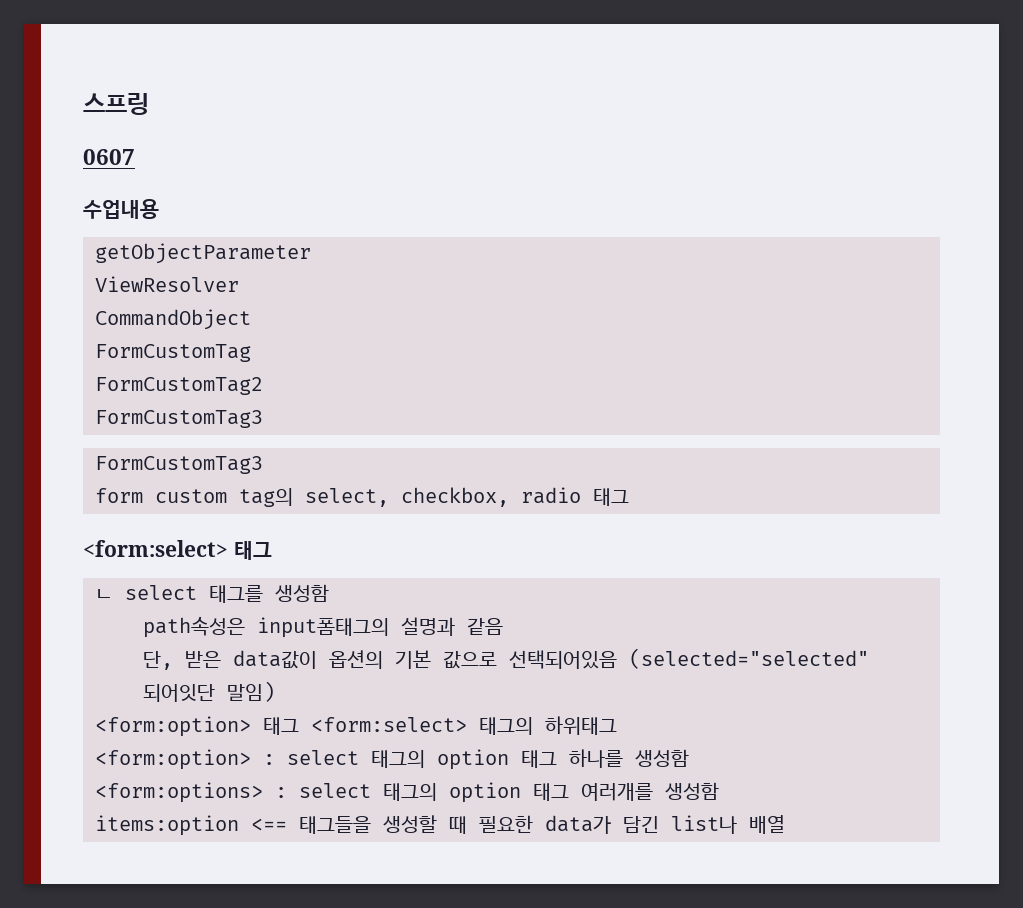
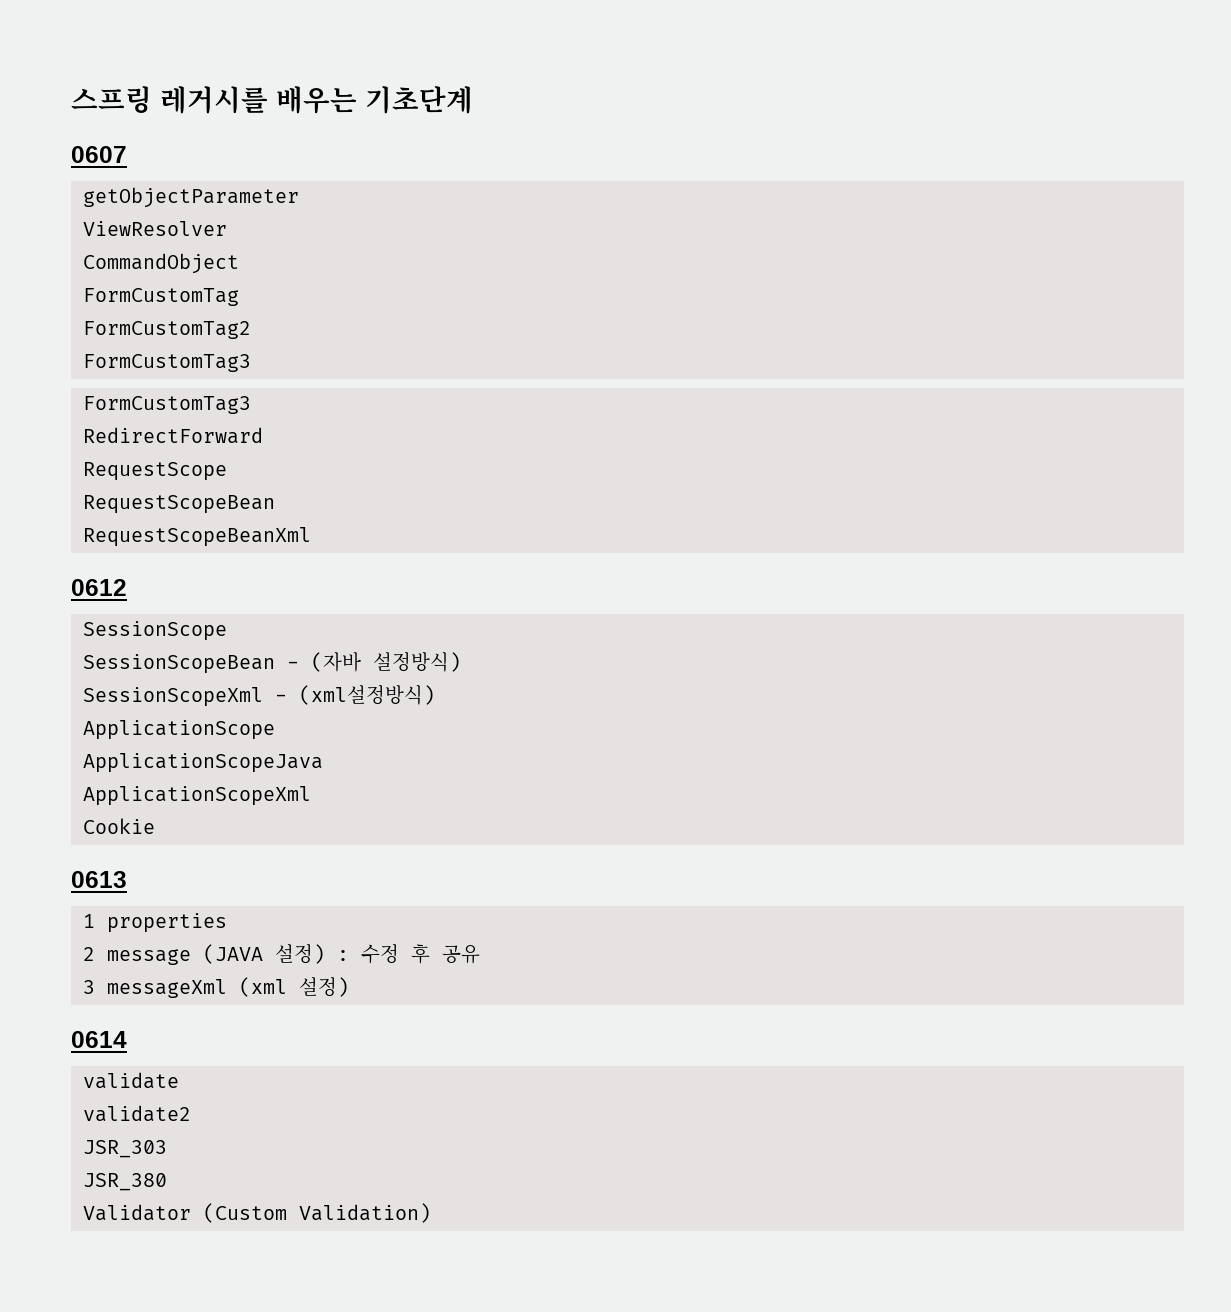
(149, 104) none -> [160,86,473,114] 레거시를 배우는 기초단계
[83,199,159,219] // 수업내용 -> (127, 154) none
[94,487,629,507] [83,540,272,560] [94,584,329,603] [142,616,503,638] [142,648,869,670] [142,681,275,702] [94,716,617,737] [94,749,689,770] [94,782,719,803] [94,815,785,836] form custom tag의 select, checkbox, radio 태그 // <form:select> 태그 // ㄴ select 태그를 생성함 // path속성은 input폼태그의 설명과 같음 // 단, 받은 data값이 옵션의 기본 값으로 선택되어있음 (selected="selected" 되어잇단 말임) // <form:option> 태그 <form:select> 태그의 하위태그 // <form:option> : select 태그의 option 태그 하나를 생성함 // <form:options> : select 태그의 option 태그 여러개를 생성함 // items:option <== 태그들을 생성할 때 필요한 data가 담긴 list나 배열 -> [83,427,263,444] [83,462,227,481] [83,495,275,514] [83,527,311,547] [71,579,127,596] [83,621,227,641] [83,652,461,674] [83,685,435,707] [83,720,275,740] [83,753,323,773] [83,786,311,806] [83,818,155,834] [71,871,127,888] [83,913,227,933] [83,944,480,965] [83,977,349,998] [71,1031,127,1048] [83,1072,179,1089] [83,1105,191,1122] [83,1140,167,1158] [83,1173,167,1191] [83,1203,431,1223] RedirectForward // RequestScope // RequestScopeBean // RequestScopeBeanXml // 0612 // SessionScope // SessionScopeBean - (자바 설정방식) // SessionScopeXml - (xml설정방식) // ApplicationScope // ApplicationScopeJava // ApplicationScopeXml // Cookie // 0613 // 1 properties // 2 message (JAVA 설정) : 수정 후 공유 // 3 messageXml (xml 설정) // 0614 // validate // validate2 // JSR_303 // JSR_380 // Validator (Custom Validation)

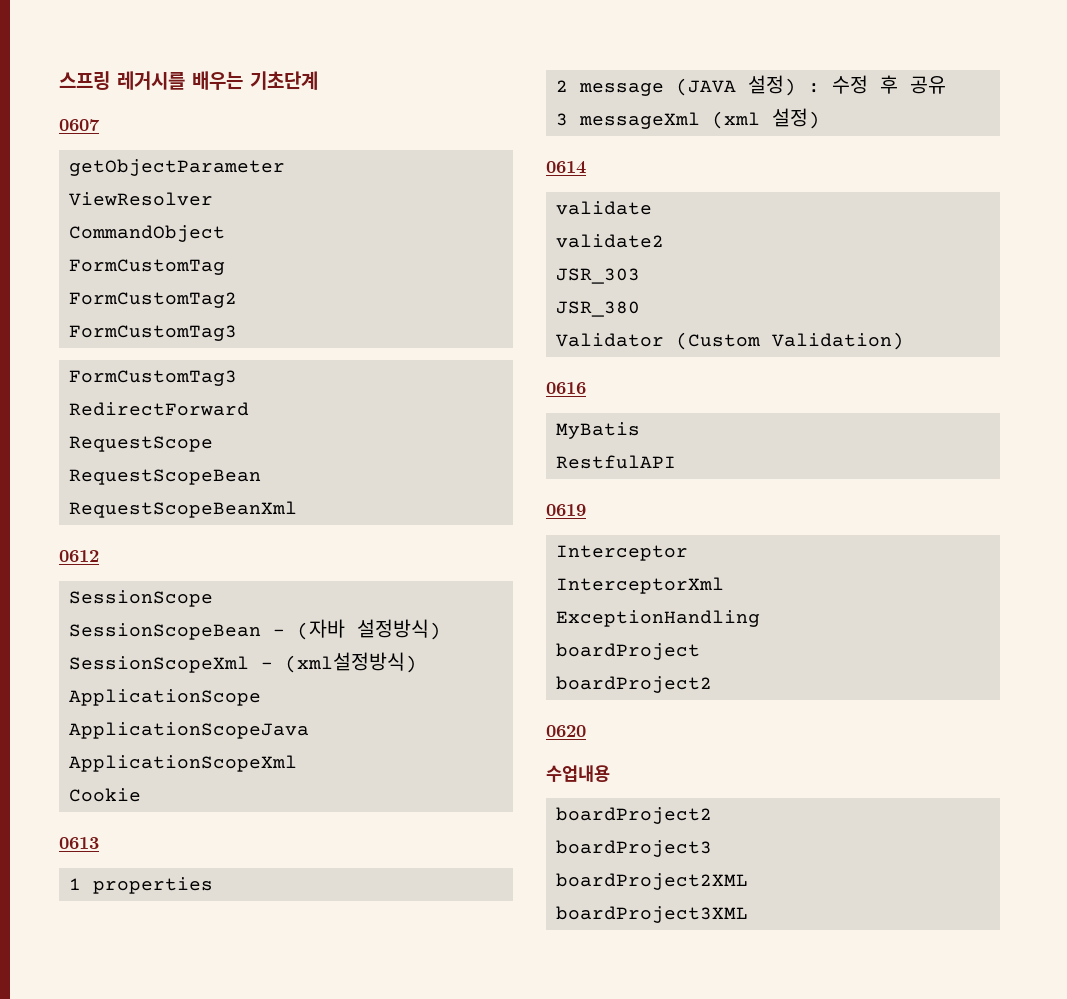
(431, 1213) none -> [546,382,586,394] [555,422,640,439] [555,455,676,469] [546,504,586,516] [555,545,688,561] [555,577,724,594] [555,610,760,627] [555,643,700,660] [555,676,712,693] [546,725,586,737] [546,765,610,782] [555,807,712,824] [555,840,712,857] [555,873,748,890] [555,906,748,923] // 0616 // MyBatis // RestfulAPI // 0619 // Interceptor // InterceptorXml // ExceptionHandling // boardProject // boardProject2 // 0620 // 수업내용 // boardProject2 // boardProject3 // boardProject2XML // boardProject3XML

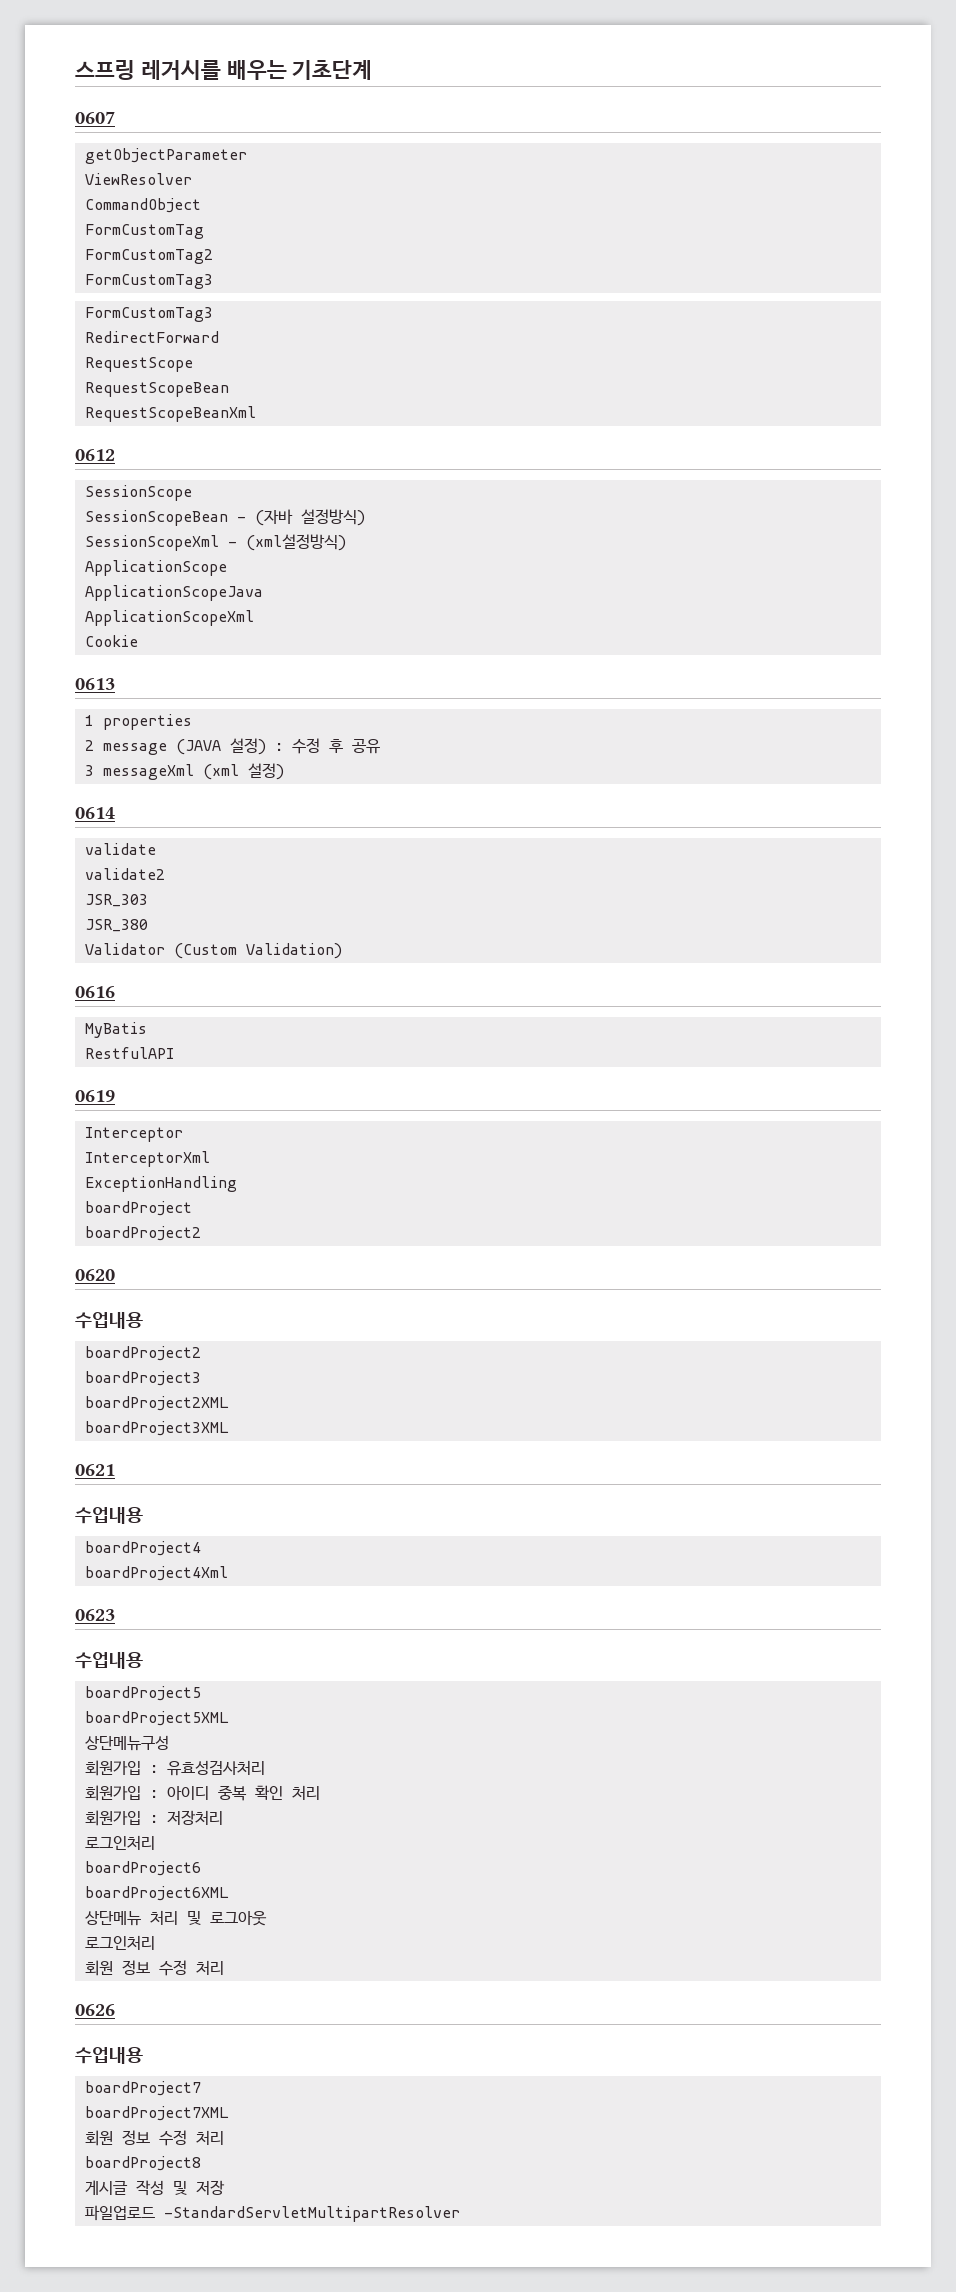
(748, 914) none -> [75,1464,115,1476] [75,1507,143,1524] [85,1541,202,1556] [85,1566,229,1581] [75,1609,115,1621] [75,1652,143,1669] [85,1686,202,1701] [85,1711,230,1726] [85,1735,170,1751] [85,1760,266,1776] [85,1785,321,1801] [85,1810,224,1826] [85,1835,156,1850] [85,1861,202,1876] [85,1886,230,1901] [85,1910,268,1926] [85,1935,156,1950] [85,1960,225,1976] [75,2004,115,2016] [75,2047,143,2064] [85,2081,202,2096] [85,2106,230,2121] [85,2130,225,2146] [85,2156,202,2171] [85,2180,226,2196] [85,2205,461,2222] // 0621 // 수업내용 // boardProject4 // boardProject4Xml // 0623 // 수업내용 // boardProject5 // boardProject5XML // 상단메뉴구성 // 회원가입 : 유효성검사처리 // 회원가입 : 아이디 중복 확인 처리 // 회원가입 : 저장처리 // 로그인처리 // boardProject6 // boardProject6XML // 상단메뉴 처리 및 로그아웃 // 로그인처리 // 회원 정보 수정 처리 // 0626 // 수업내용 // boardProject7 // boardProject7XML // 회원 정보 수정 처리 // boardProject8 // 게시글 작성 및 저장 // 파일업로드 -StandardServletMultipartResolver

